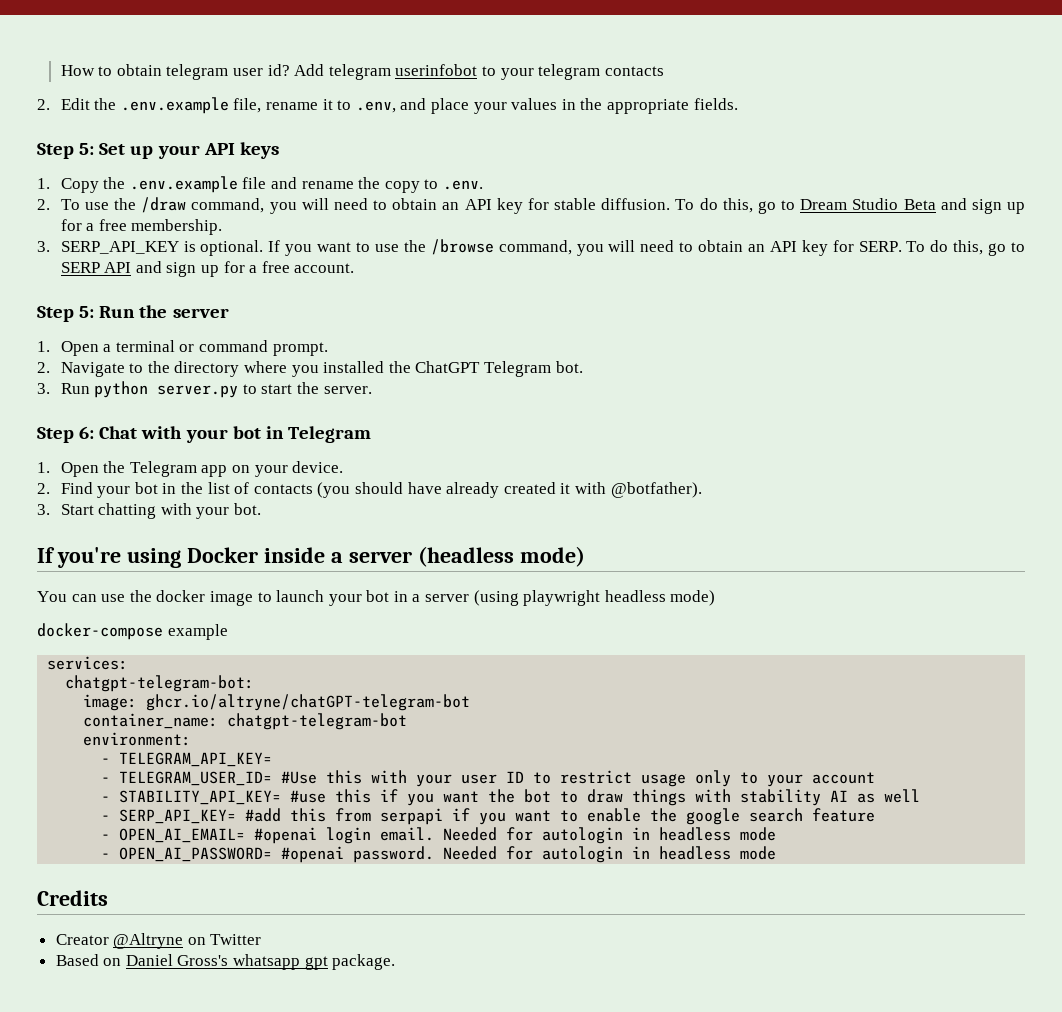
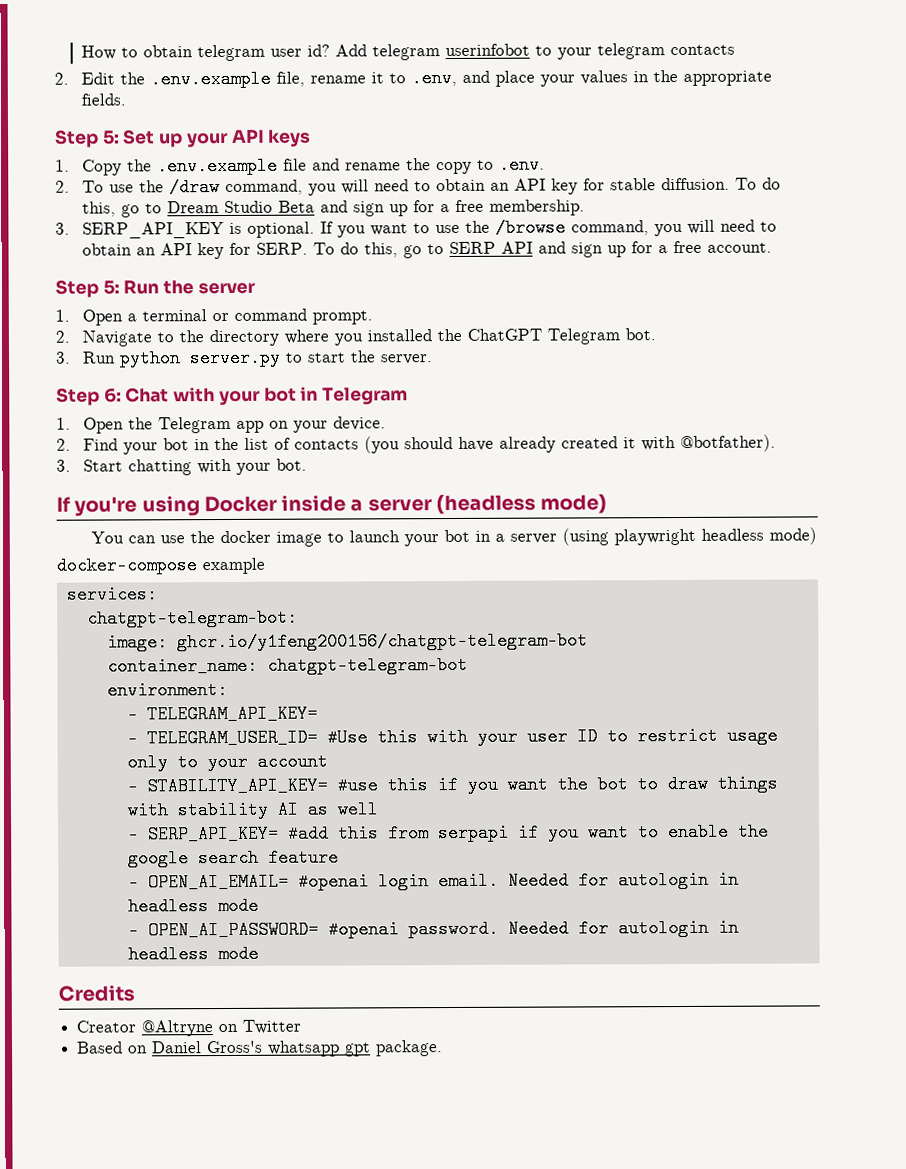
[146,694,471,711] ghcr.io/altryne/chatGPT-telegram-bot -> [176,631,588,652] ghcr.io/y1feng200156/chatgpt-telegram-bot

